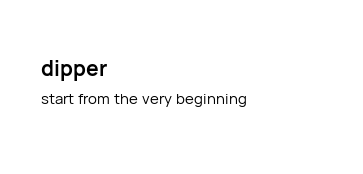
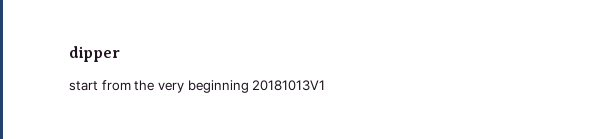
(248, 100) none -> [252,80,326,91] 20181013V1

